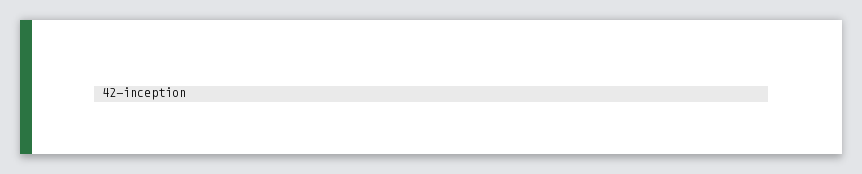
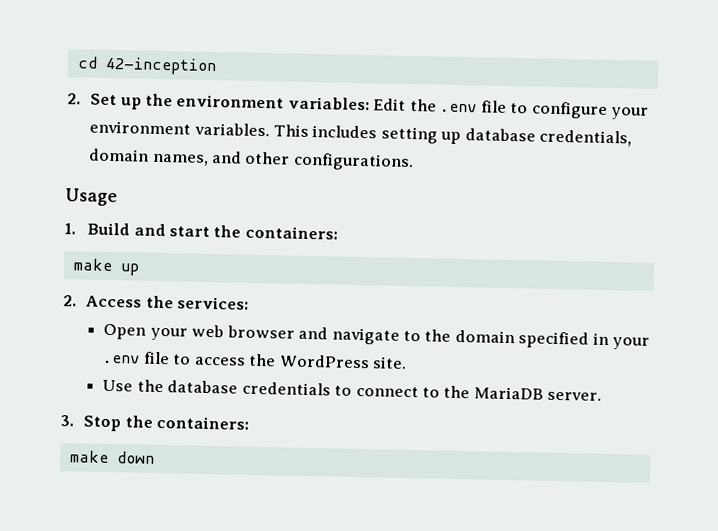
(102, 93) none -> [76,56,98,69] cd
(187, 93) none -> [67,93,650,120] [89,120,633,147] [89,148,414,172] [65,188,118,207] [64,222,338,240] [72,258,139,276] [63,295,250,310] [103,323,651,350] [102,351,407,369] [102,379,603,401] [60,415,250,432] [68,450,155,464] // 2. Set up the environment variables: Edit the .env file to configure your environment variables. This includes setting up database credentials, domain names, and other configurations. // Usage // 1. Build and start the containers: // make up // 2. Access the services: // Open your web browser and navigate to the domain specified in your .env file to access the WordPress site. // Use the database credentials to connect to the MariaDB server. // 3. Stop the containers: // make down

